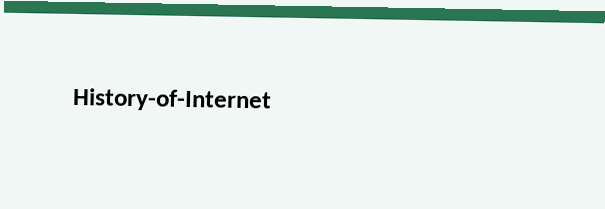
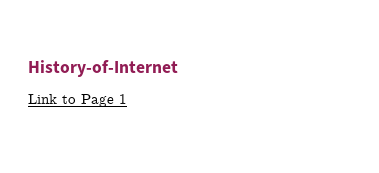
(272, 100) none -> [28,94,127,107] // Link to Page 1

